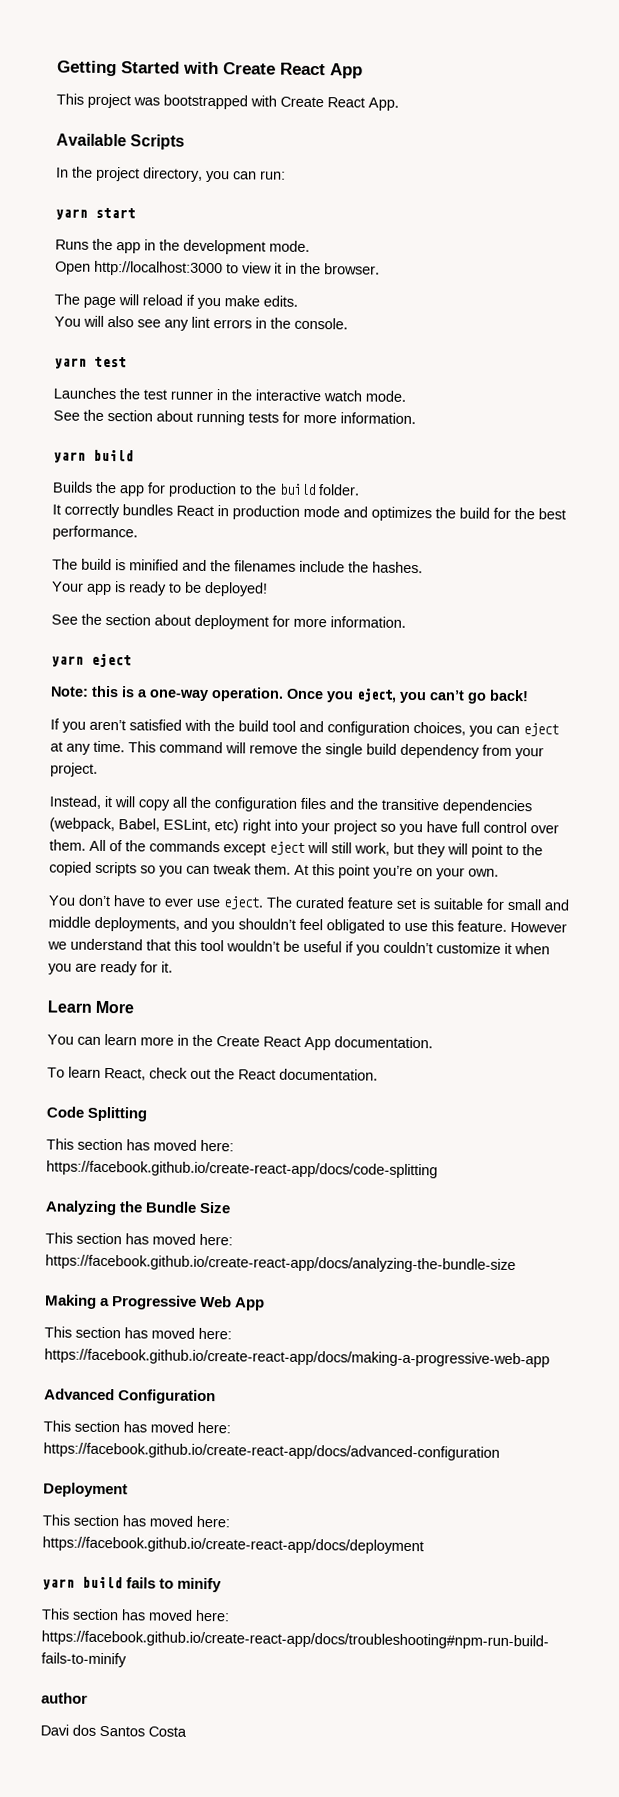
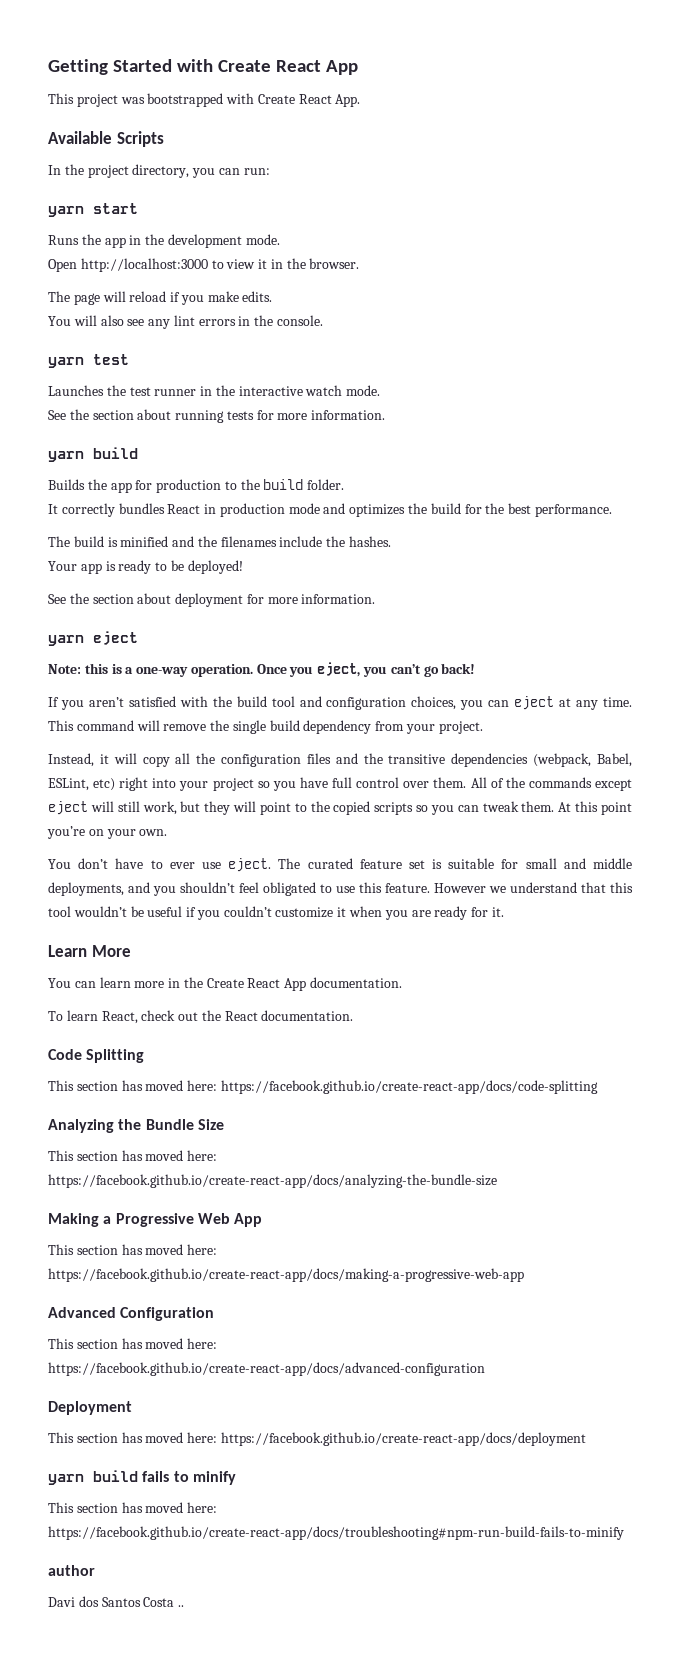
(187, 1731) none -> [178,1605,185,1607] ..

